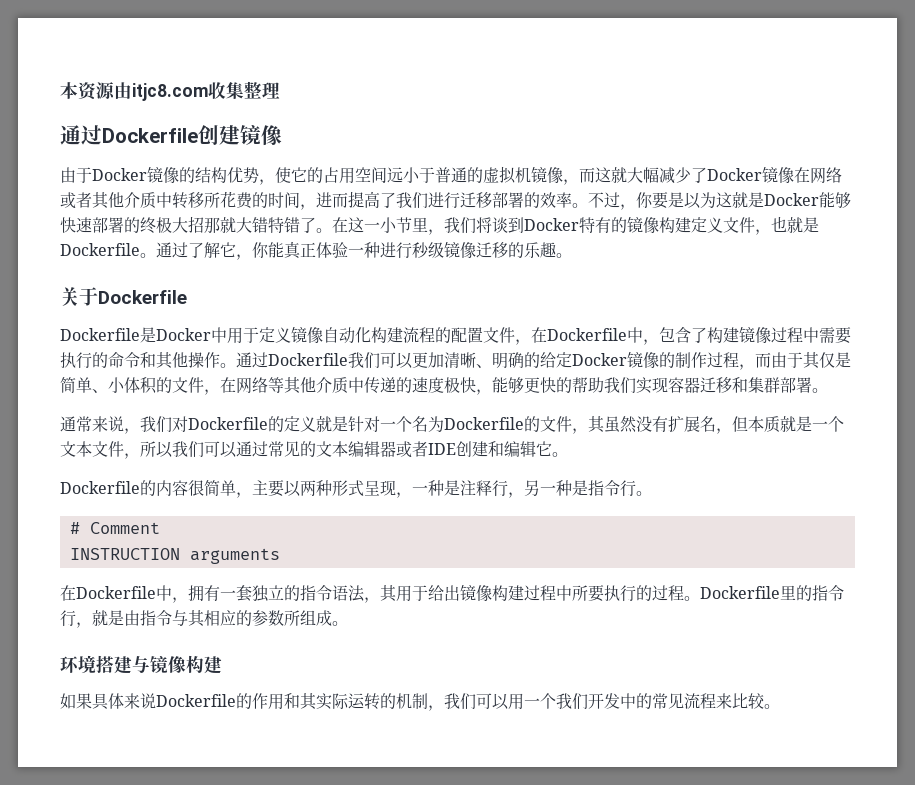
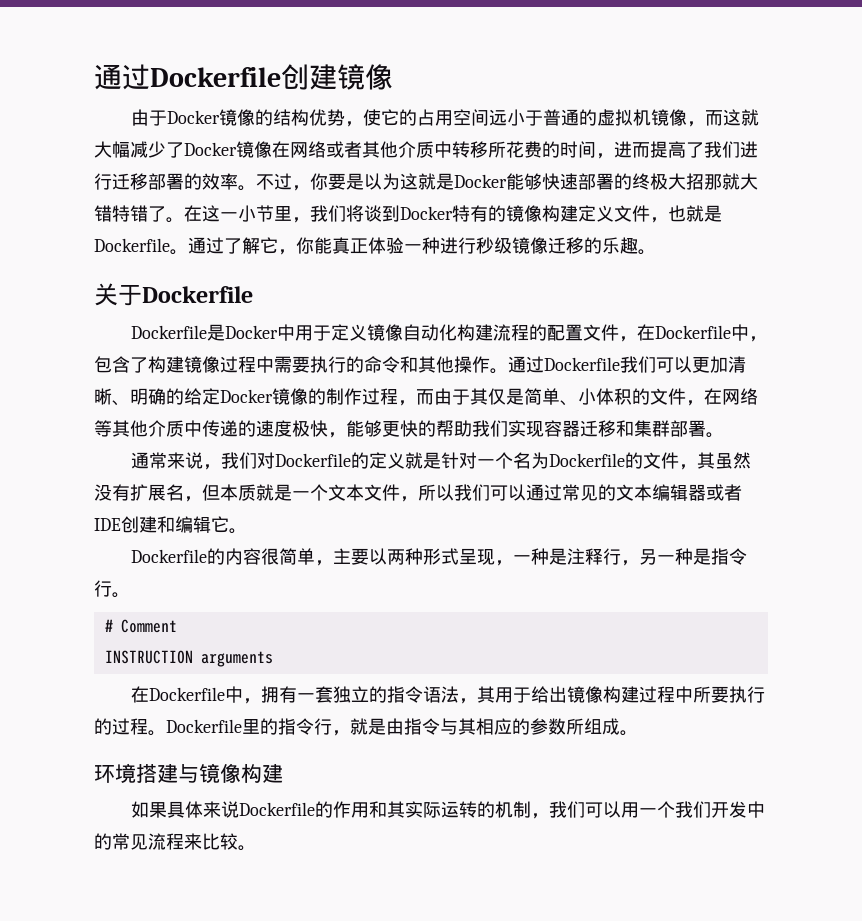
[60,81,280,101] 本资源由itjc8.com收集整理 // -> (94, 77) none

